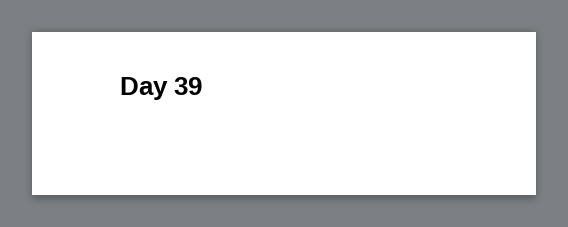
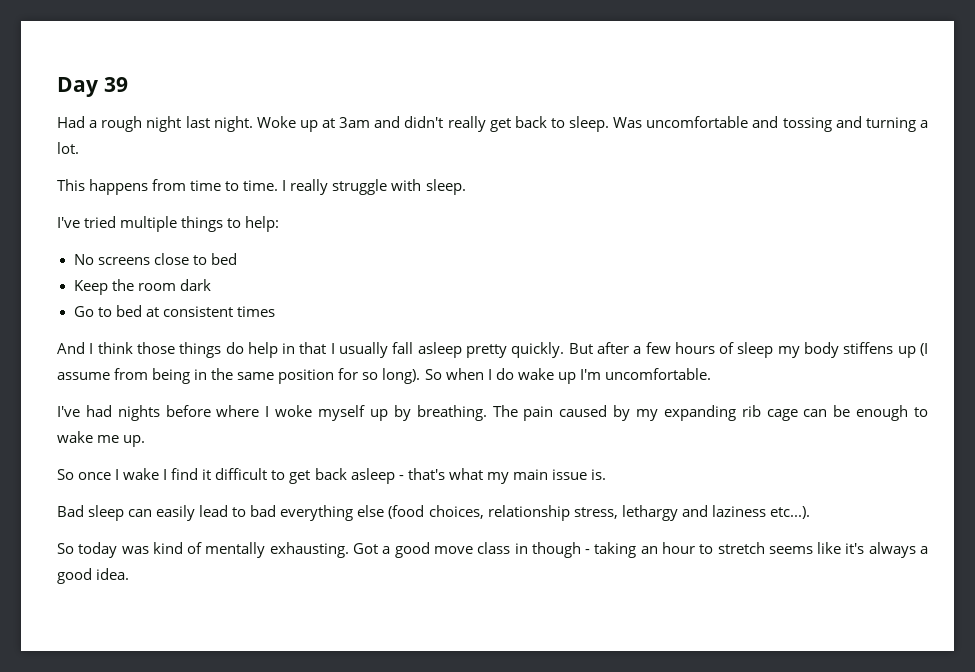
(203, 86) none -> [57,116,929,132] [57,142,79,154] [57,179,466,195] [57,216,280,232] [73,253,237,265] [73,279,211,295] [73,305,275,317] [57,342,928,358] [57,368,711,384] [57,405,929,421] [57,431,146,447] [57,468,606,484] [57,505,810,521] [57,542,928,558] [57,568,130,584] // Had a rough night last night. Woke up at 3am and didn't really get back to sleep. Was uncomfortable and tossing and turning a lot. // This happens from time to time. I really struggle with sleep. // I've tried multiple things to help: // No screens close to bed // Keep the room dark // Go to bed at consistent times // And I think those things do help in that I usually fall asleep pretty quickly. But after a few hours of sleep my body stiffens up (I assume from being in the same position for so long). So when I do wake up I'm uncomfortable. // I've had nights before where I woke myself up by breathing. The pain caused by my expanding rib cage can be enough to wake me up. // So once I wake I find it difficult to get back asleep - that's what my main issue is. // Bad sleep can easily lead to bad everything else (food choices, relationship stress, lethargy and laziness etc...). // So today was kind of mentally exhausting. Got a good move class in though - taking an hour to stretch seems like it's always a good idea.

